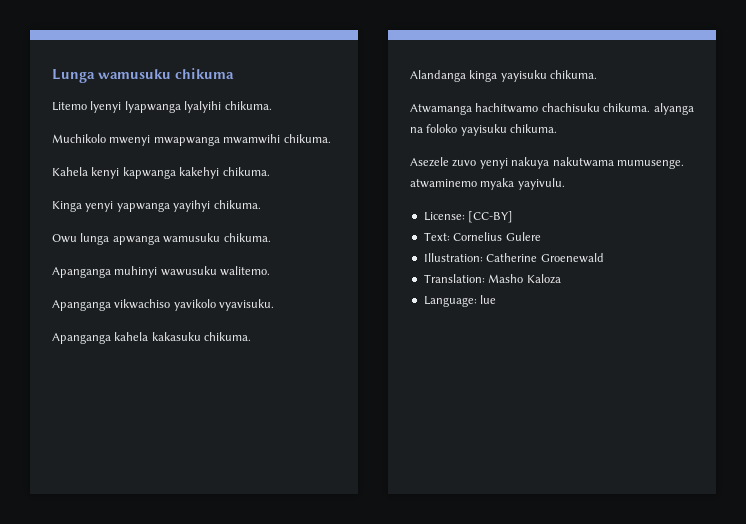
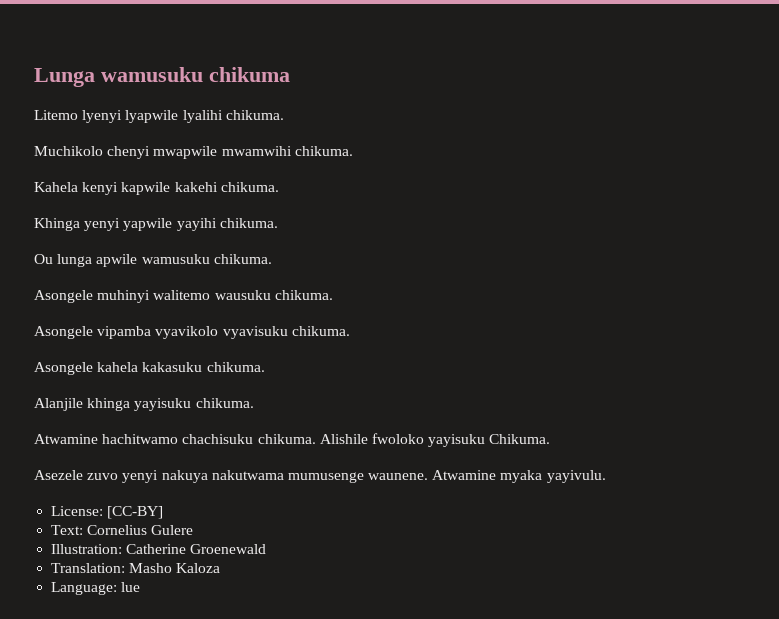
[124,101,222,113] lyapwanga lyalyihi -> [125,110,223,123] lyapwile lyalihi
[109,135,220,146] mwenyi mwapwanga -> [107,146,218,159] chenyi mwapwile
[122,167,270,179] [52,200,261,212] [52,233,271,245] [52,266,271,278] [52,299,275,311] [52,333,111,344] kapwanga kakehyi chikuma. // Kinga yenyi yapwanga yayihyi chikuma. // Owu lunga apwanga wamusuku chikuma. // Apanganga muhinyi wawusuku walitemo. // Apanganga vikwachiso yavikolo vyavisuku. // Apanganga -> [121,182,279,195] [34,218,278,231] [34,254,272,267] [34,290,333,303] [34,326,350,339] [34,362,93,375] kapwile kakehi chikuma. // Khinga yenyi yapwile yayihi chikuma. // Ou lunga apwile wamusuku chikuma. // Asongele muhinyi walitemo wausuku chikuma. // Asongele vipamba vyavikolo vyavisuku chikuma. // Asongele
[410,70,598,82] [410,104,472,115] Alandanga kinga yayisuku chikuma. // Atwamanga -> [34,398,254,411] [34,434,98,444] Alanjile khinga yayisuku chikuma. // Atwamine
[653,103,694,115] [410,124,558,136] alyanga na foloko yayisuku chikuma. -> [319,433,551,447] Alishile fwoloko yayisuku Chikuma.
[616,159,684,169] [410,179,477,188] mumusenge. atwaminemo -> [287,470,497,483] mumusenge waunene. Atwamine

